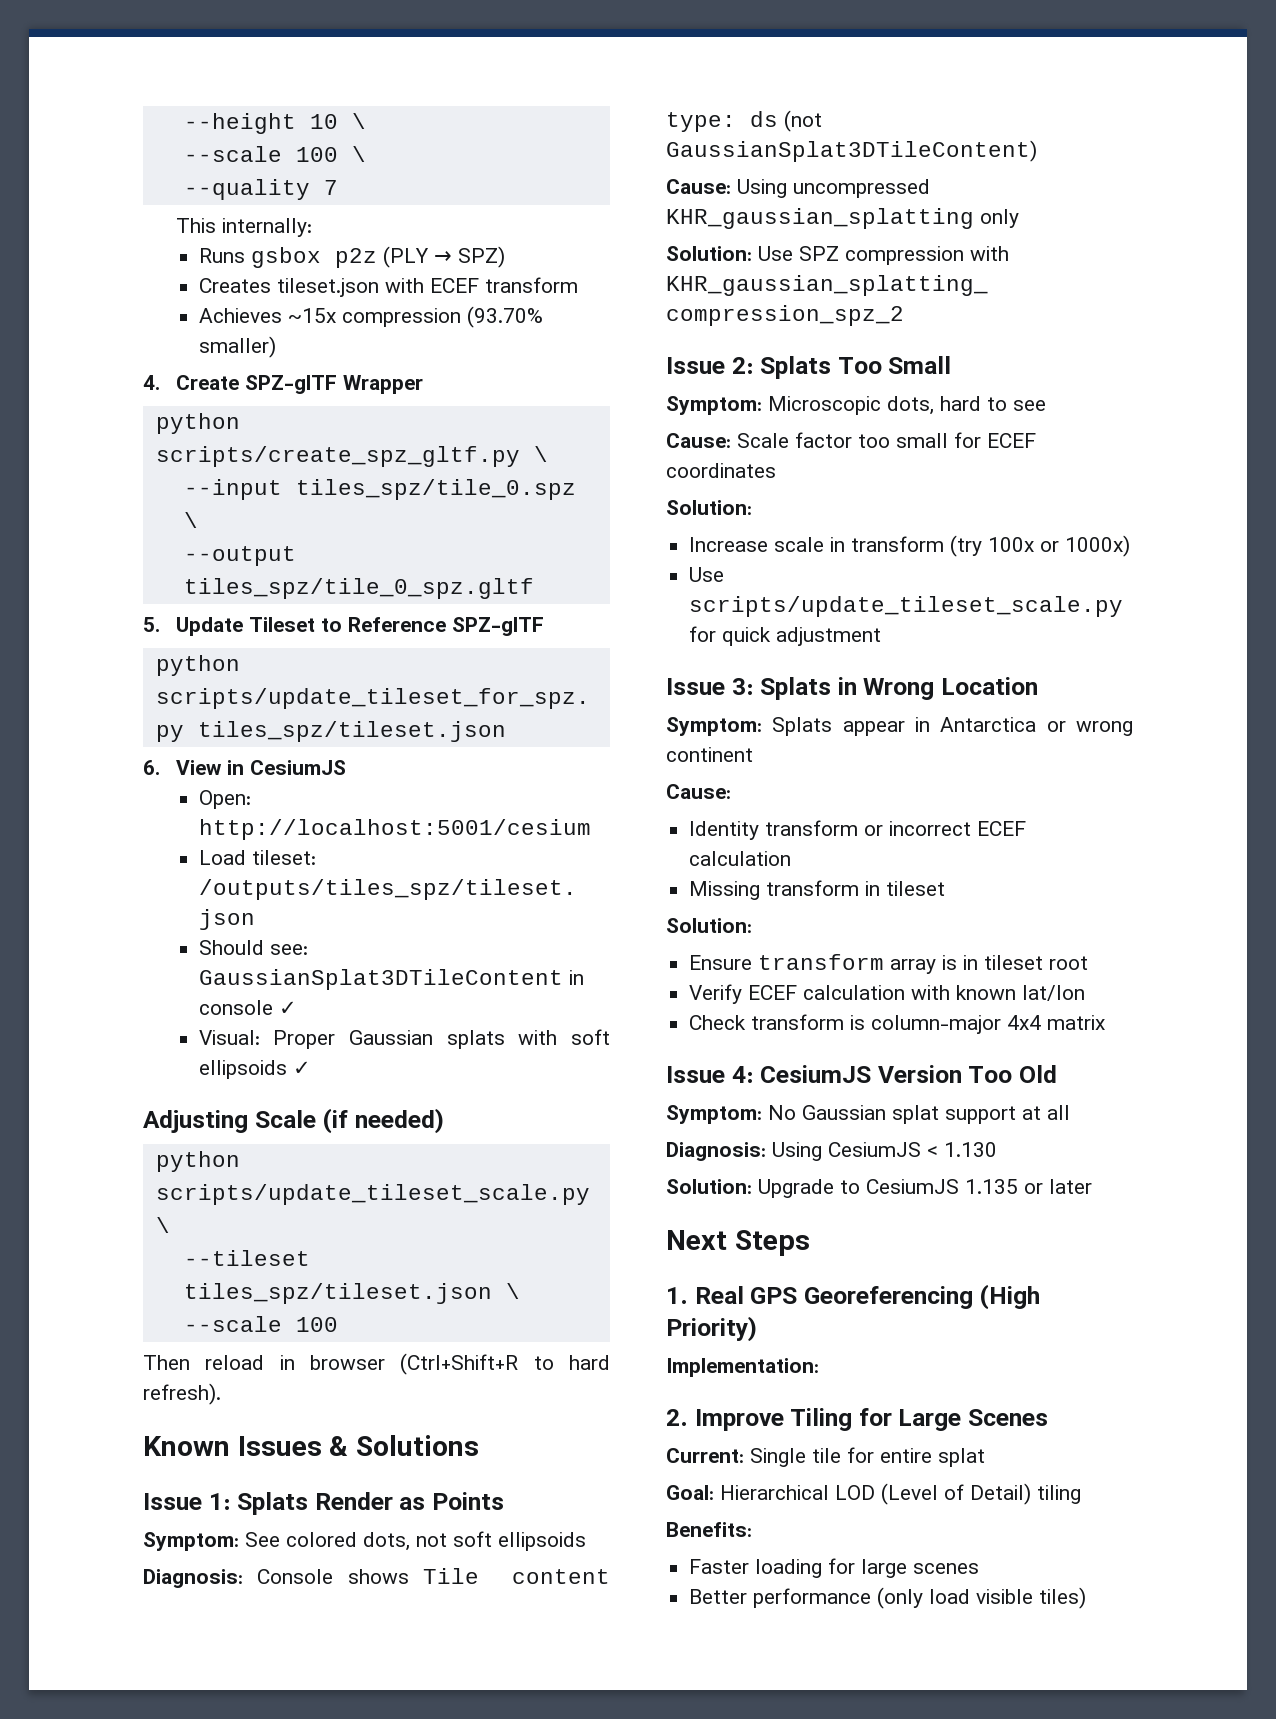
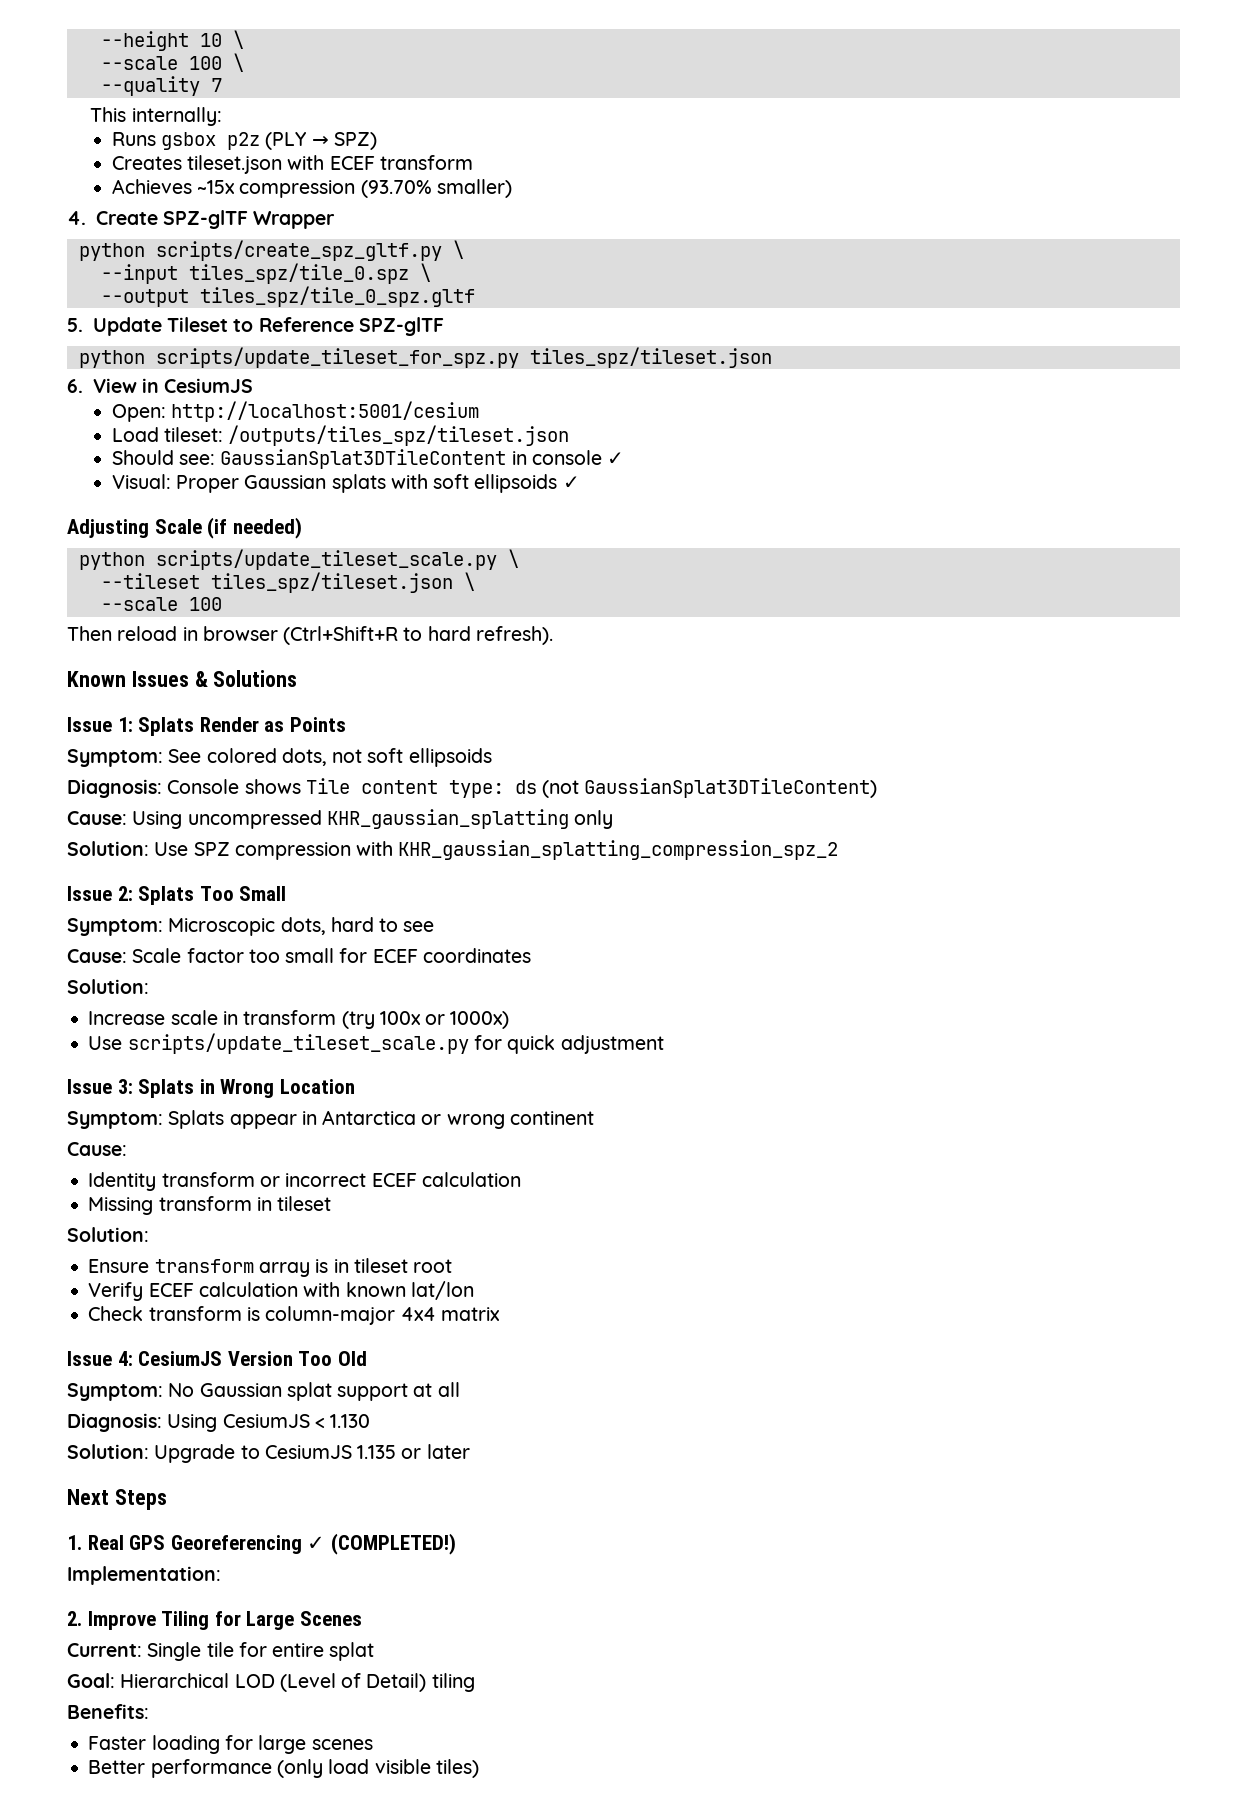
[979,1284,1041,1310] [666,1316,757,1342] (High Priority) -> [307,1533,456,1555] ✓ (COMPLETED!)

